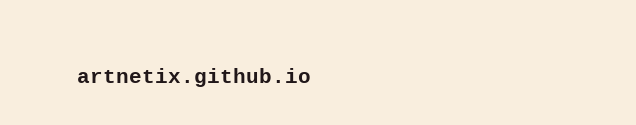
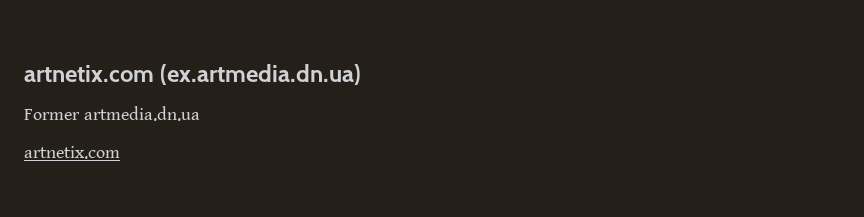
[77,68,311,87] artnetix.github.io -> [24,64,362,85] [24,106,200,121] [24,146,120,159] artnetix.com (ex.artmedia.dn.ua) // Former artmedia.dn.ua // artnetix.com

